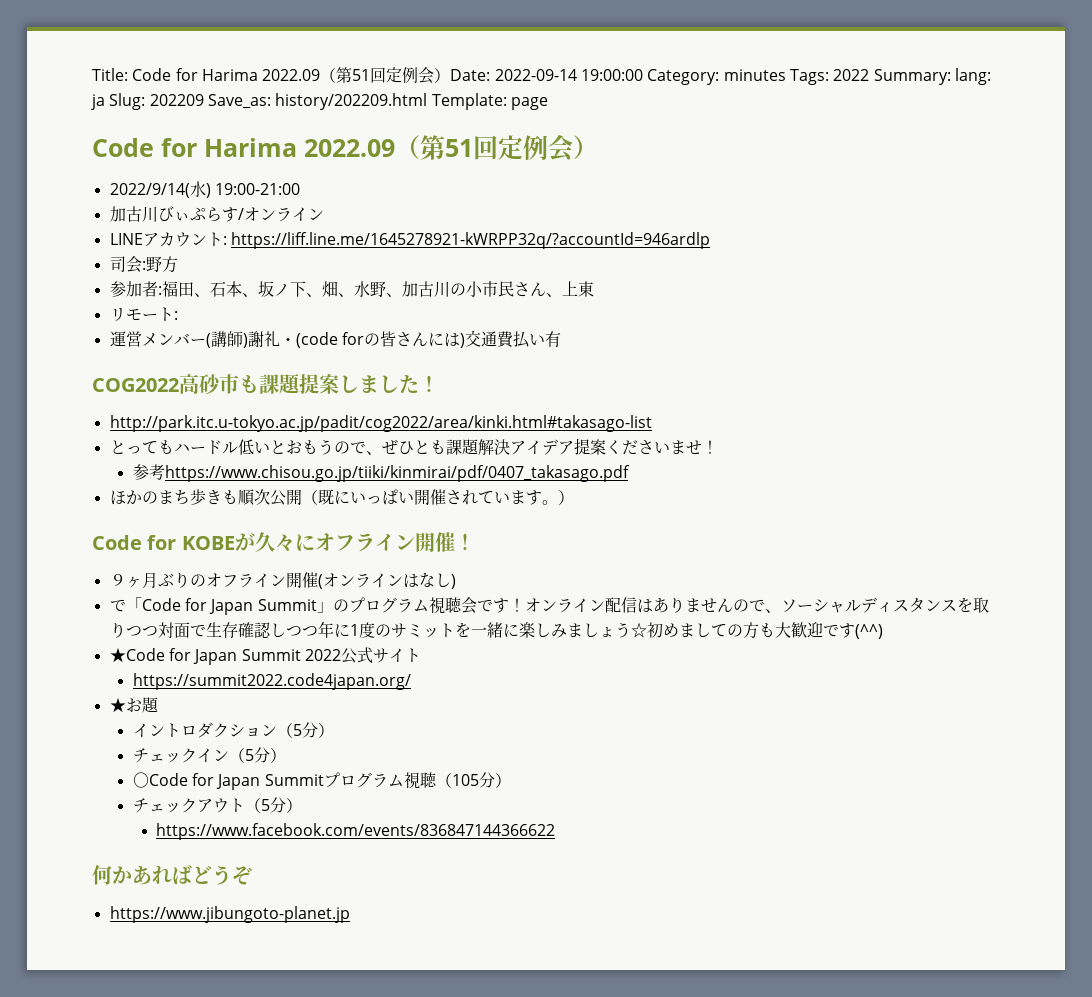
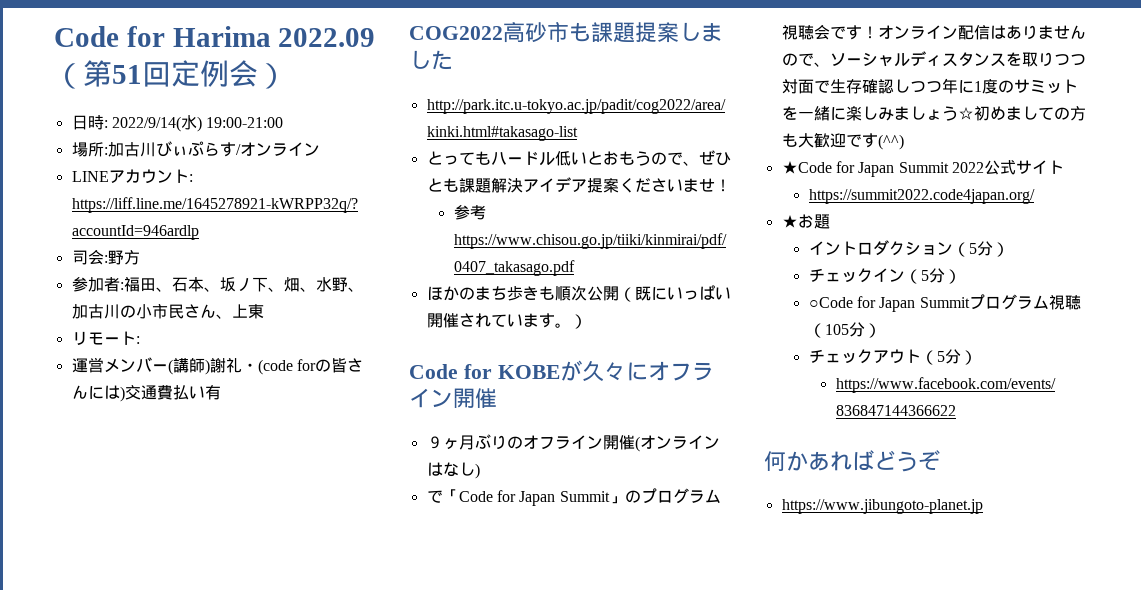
[92,67,991,85] [91,93,548,110] Title: Code for Harima 2022.09（第51回定例会）Date: 2022-09-14 19:00:00 Category: minutes Tags: 2022 Summary: lang: ja Slug: 202209 Save_as: history/202209.html Template: page // -> (54, 36) none
(598, 147) none -> [71,115,108,130] 日時:
(300, 189) none -> [71,142,108,157] 場所:
[419,375,439,393] ！ -> (453, 60) none
[454,533,475,551] ！ -> (497, 398) none

